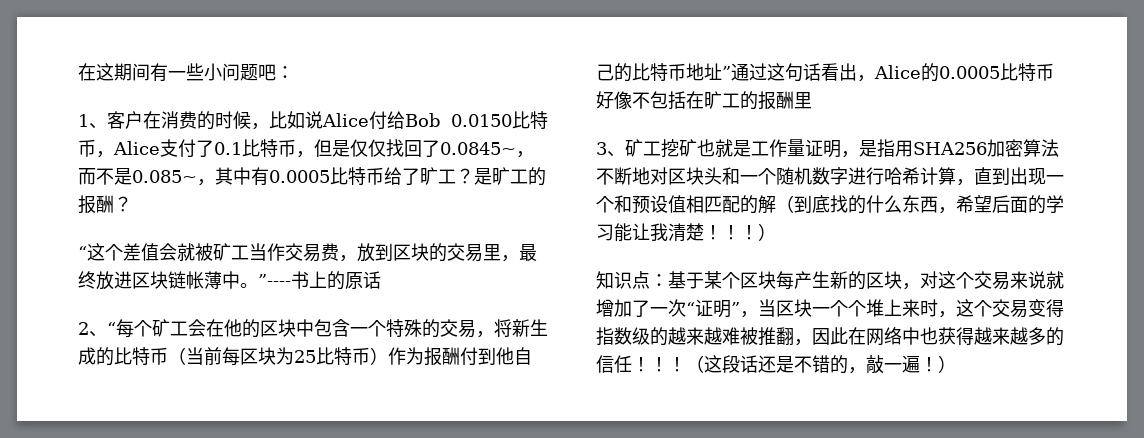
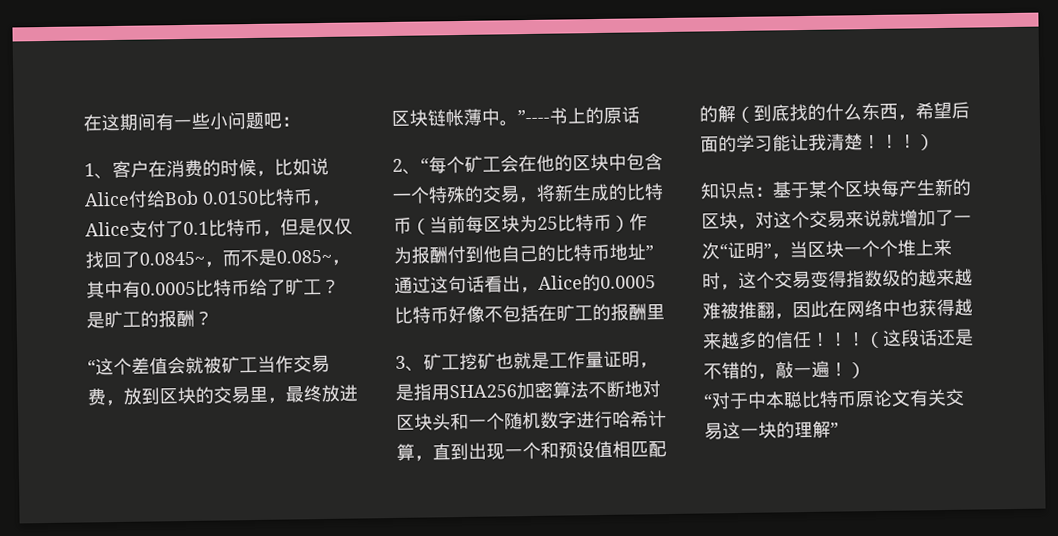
(956, 364) none -> [703,388,965,410] [704,420,839,440] // “对于中本聪比特币原论文有关交易这一块的理解”

